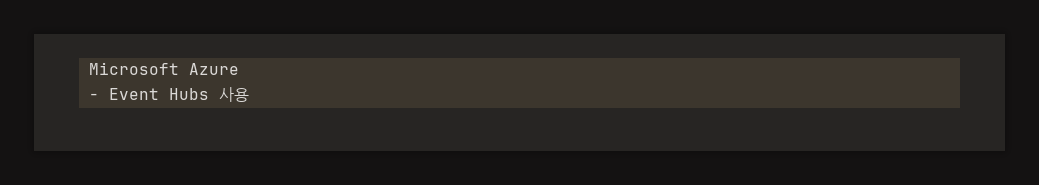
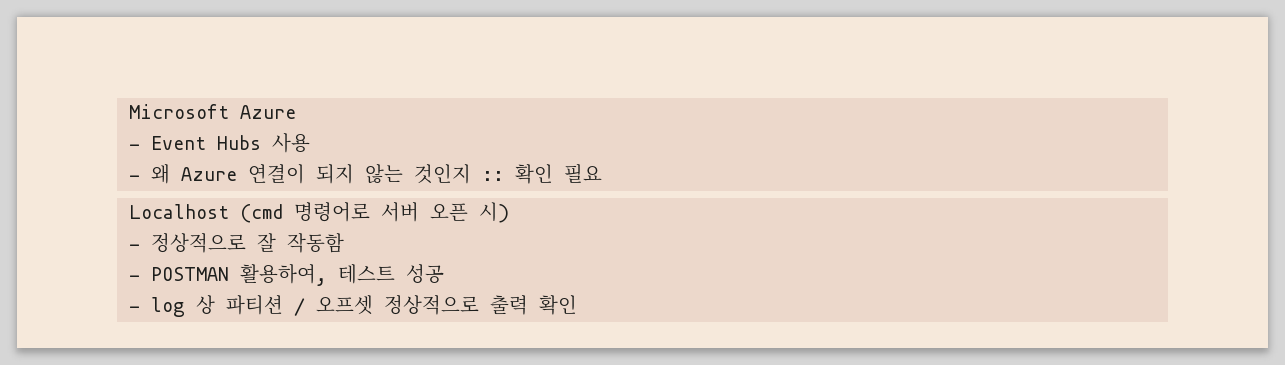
(249, 94) none -> [129,163,602,184] [129,202,509,223] [129,233,344,253] [129,264,444,286] [129,295,577,317] // - 왜 Azure 연결이 되지 않는 것인지 :: 확인 필요 // Localhost (cmd 명령어로 서버 오픈 시) // - 정상적으로 잘 작동함 // - POSTMAN 활용하여, 테스트 성공 // - log 상 파티션 / 오프셋 정상적으로 출력 확인

